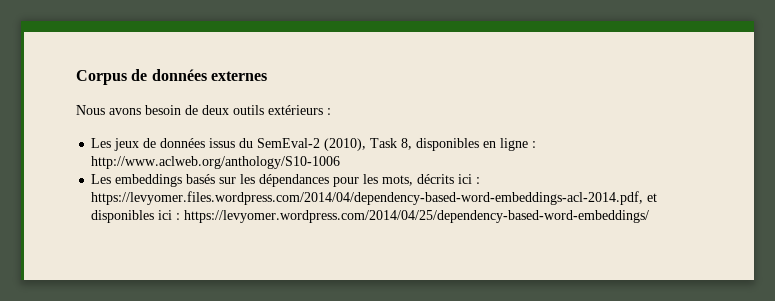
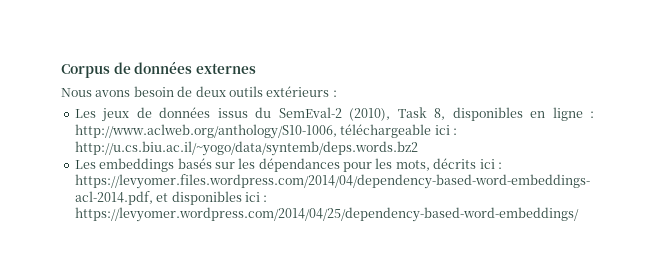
[91,156,341,169] http://www.aclweb.org/anthology/S10-1006 -> [74,124,457,139] [74,141,418,156] http://www.aclweb.org/anthology/S10-1006, téléchargeable ici : http://u.cs.biu.ac.il/~yogo/data/syntemb/deps.words.bz2

